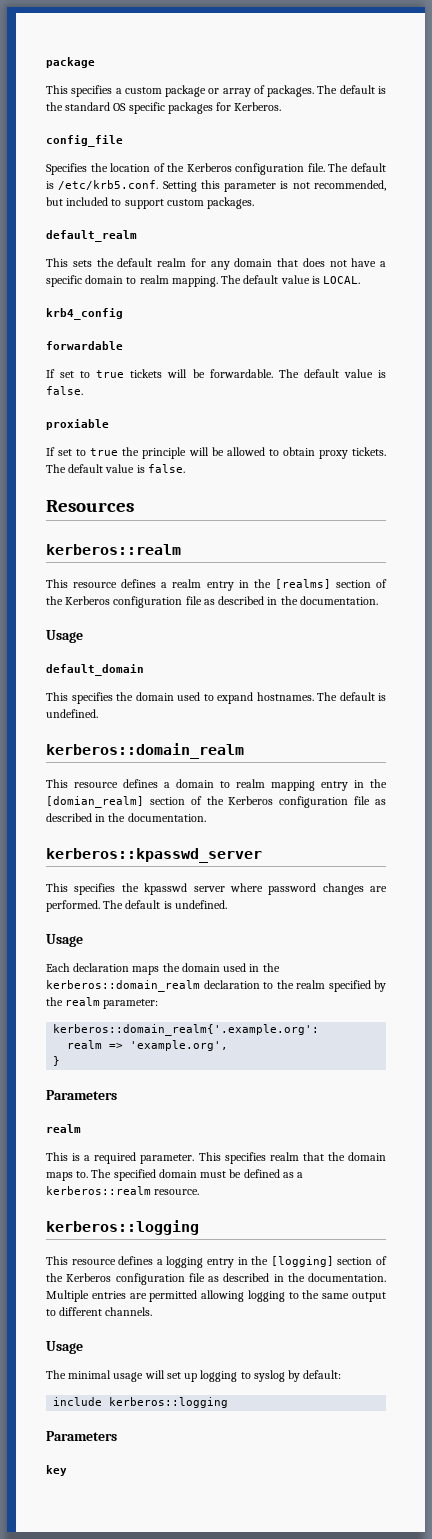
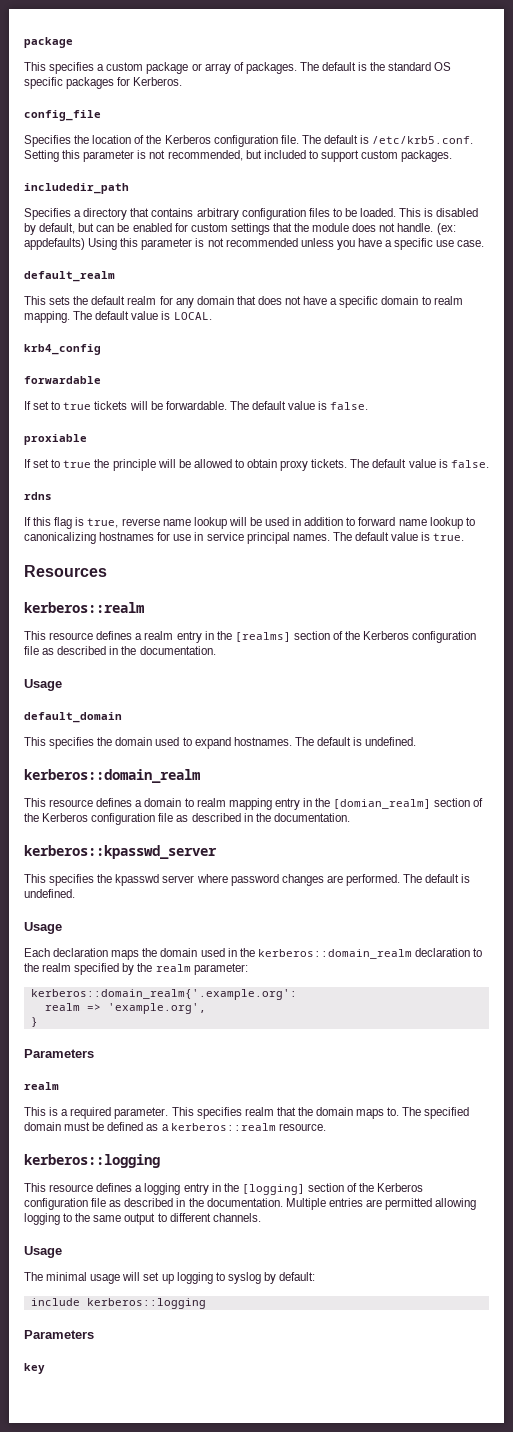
(255, 203) none -> [24,183,129,194] [24,208,479,220] [24,223,456,235] [24,238,485,250] // includedir_path // Specifies a directory that contains arbitrary configuration files to be loaded. This is disabled by default, but can be enabled for custom settings that the module does not handle. (ex: appdefaults) Using this parameter is not recommended unless you have a specific use case.
(185, 468) none -> [24,492,52,500] [24,517,475,529] [24,532,465,544] // rdns // If this flag is true, reverse name lookup will be used in addition to forward name lookup to canonicalizing hostnames for use in service principal names. The default value is true.

